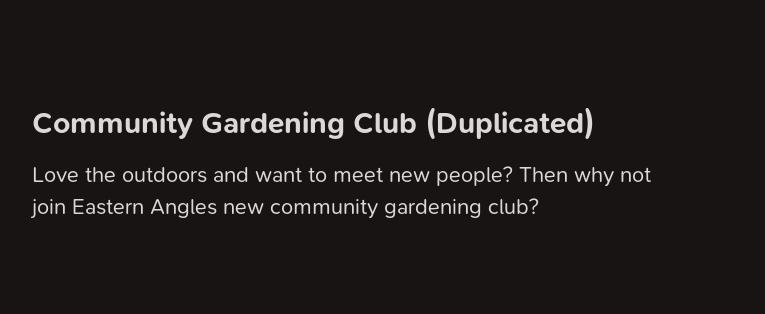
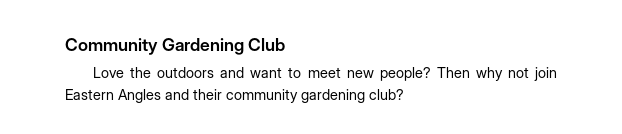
[425,107,596,140] (Duplicated) -> (286, 44) none
[223,203,264,214] new -> [165,89,222,100] and their

